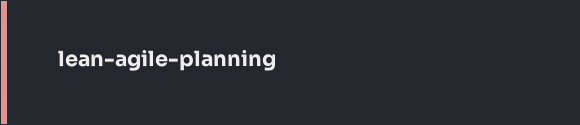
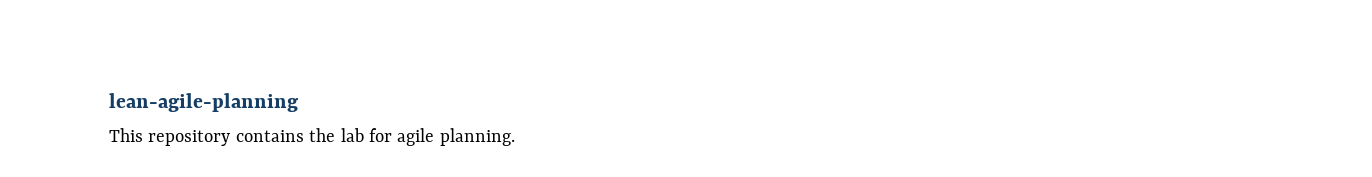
(277, 60) none -> [109,128,515,146] // This repository contains the lab for agile planning.

